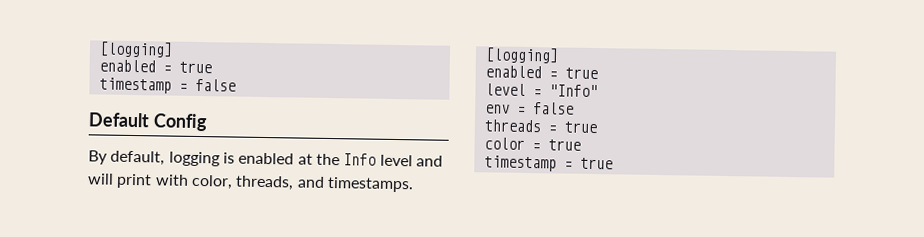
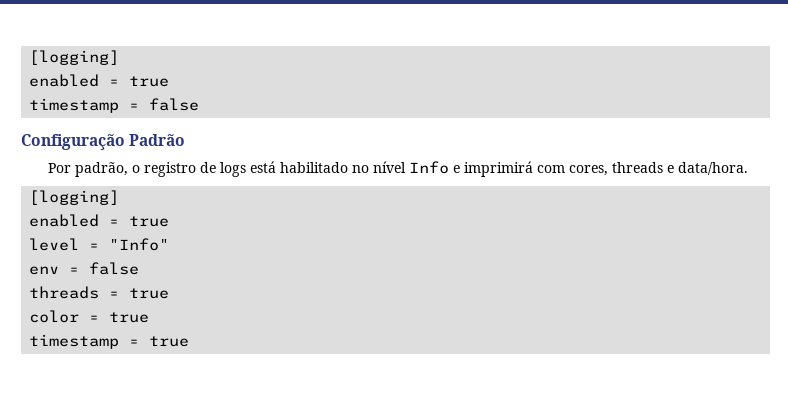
[88,112,208,132] [88,150,443,167] [87,173,414,193] Default Config // By default, logging is enabled at the Info level and will print with color, threads, and timestamps. -> [21,134,186,151] [48,161,749,177] Configuração Padrão // Por padrão, o registro de logs está habilitado no nível Info e imprimirá com cores, threads e data/hora.

